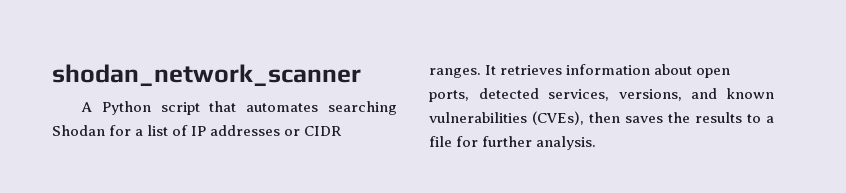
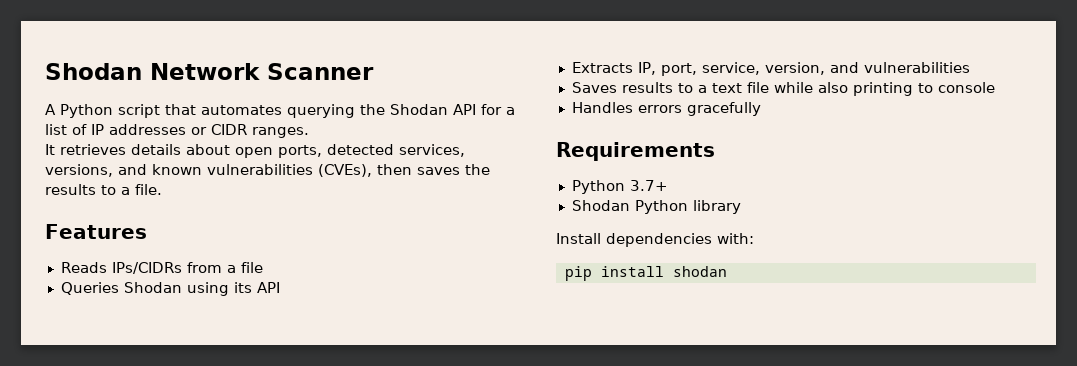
[52,64,361,87] shodan_network_scanner -> [45,63,374,80] Shodan Network Scanner
[328,101,398,115] [52,125,105,136] searching Shodan -> [287,104,476,118] querying the Shodan API
(481, 73) none -> (309, 132) //
[566,64,651,75] information -> [131,144,181,155] details
[429,136,597,150] file for further analysis. -> [135,184,162,195] [45,224,147,239] [60,262,263,274] [60,282,280,296] [571,62,970,76] [571,82,995,96] [571,102,761,116] [556,142,715,161] [571,180,668,194] [571,200,741,214] [556,233,754,247] [564,266,727,281] file. // Features // Reads IPs/CIDRs from a file // Queries Shodan using its API // Extracts IP, port, service, version, and vulnerabilities // Saves results to a text file while also printing to console // Handles errors gracefully // Requirements // Python 3.7+ // Shodan Python library // Install dependencies with: // pip install shodan

